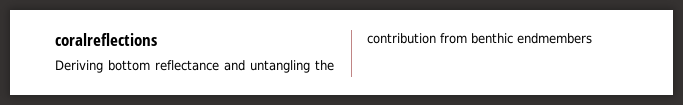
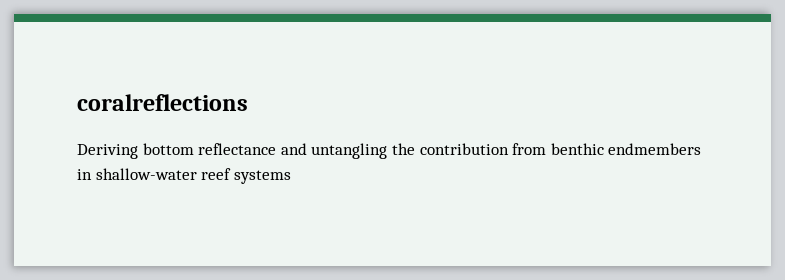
(592, 38) none -> [77,168,291,184] in shallow-water reef systems

